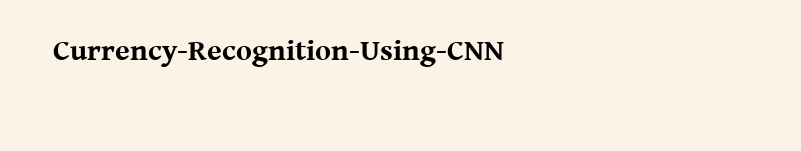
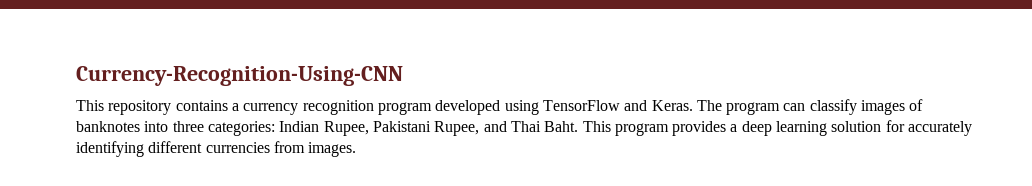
(504, 53) none -> [76,99,924,115] [76,120,973,136] [76,141,357,157] // This repository contains a currency recognition program developed using TensorFlow and Keras. The program can classify images of banknotes into three categories: Indian Rupee, Pakistani Rupee, and Thai Baht. This program provides a deep learning solution for accurately identifying different currencies from images.

